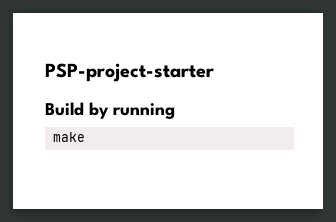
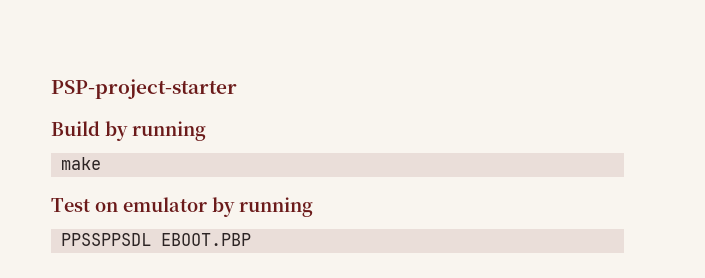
(86, 137) none -> [51,197,313,217] [60,233,251,246] // Test on emulator by running // PPSSPPSDL EBOOT.PBP

